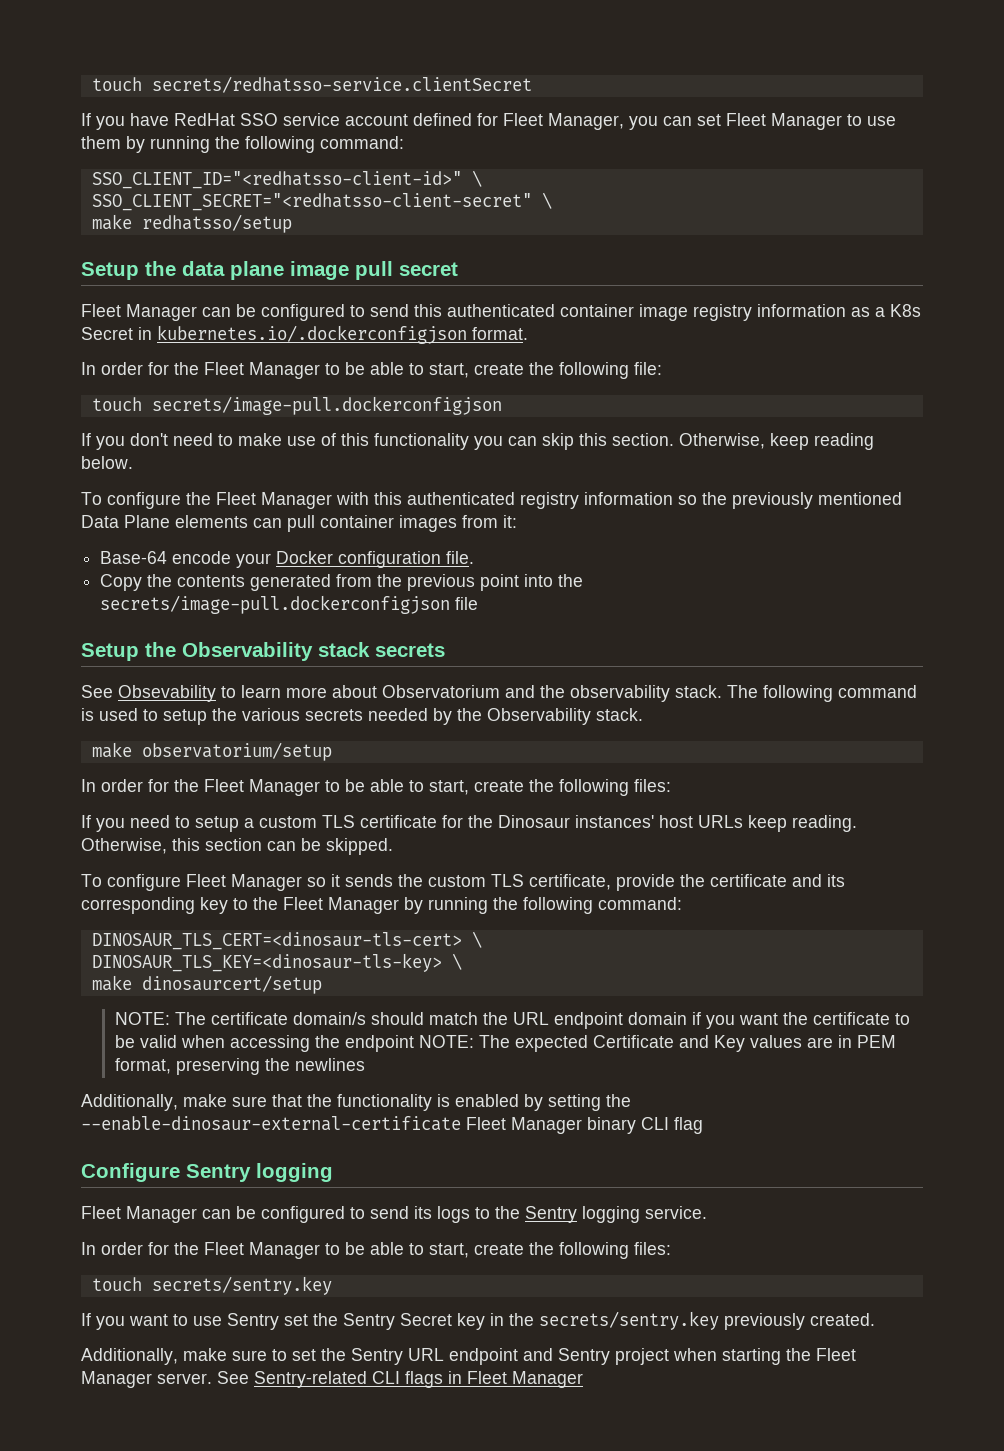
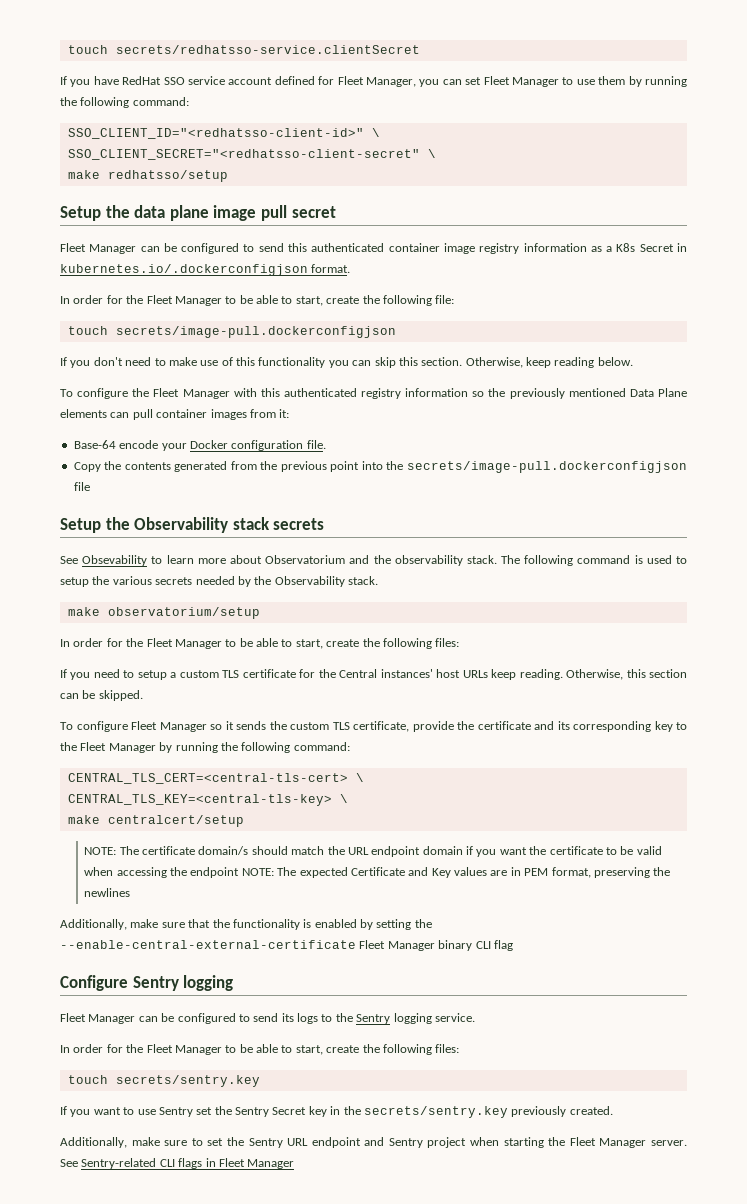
[498,815,570,828] Dinosaur -> [339,669,378,678] Central
[91,931,482,950] [91,953,462,972] [91,975,322,994] DINOSAUR_TLS_CERT=<dinosaur-tls-cert> \ // DINOSAUR_TLS_KEY=<dinosaur-tls-key> \ // make dinosaurcert/setup -> [67,773,364,784] [67,794,348,806] [67,815,244,827] CENTRAL_TLS_CERT=<central-tls-cert> \ // CENTRAL_TLS_KEY=<central-tls-key> \ // make centralcert/setup
[81,1116,461,1131] --enable-dinosaur-external-certificate -> [60,940,356,949] --enable-central-external-certificate

